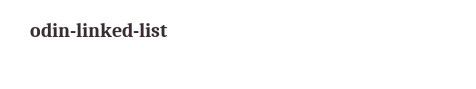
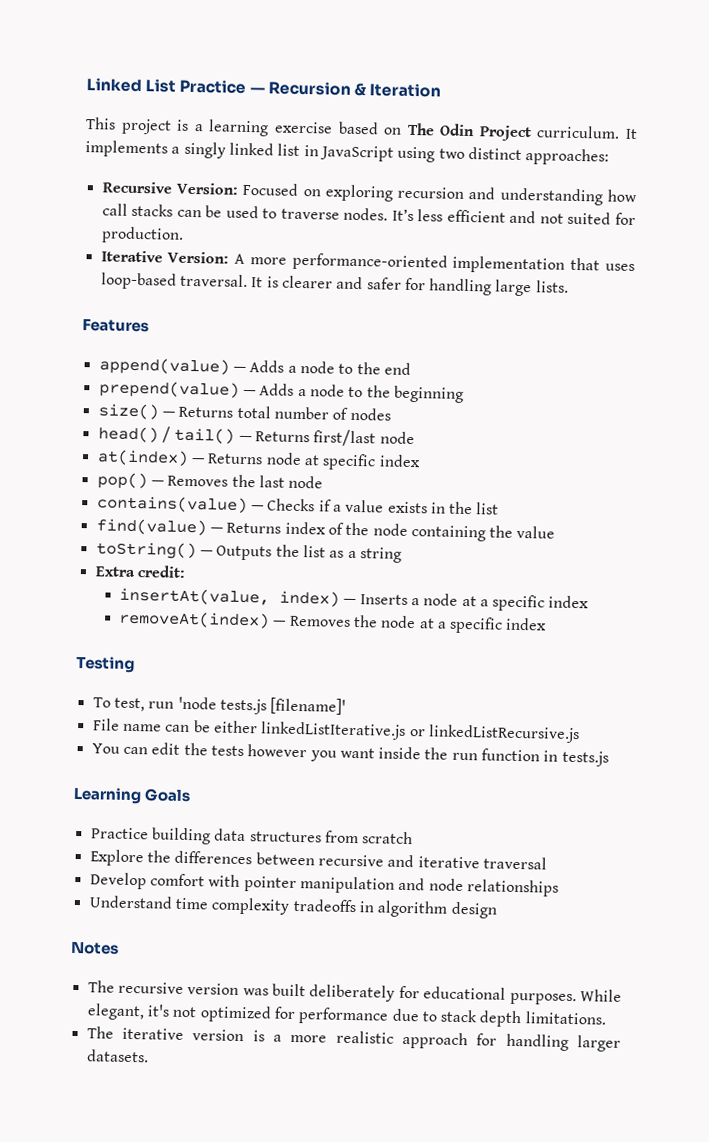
[30,22,168,37] odin-linked-list -> [86,78,442,98] [85,117,638,142] [85,140,610,166] [101,181,637,206] [101,203,636,226] [100,226,184,244] [100,250,635,274] [100,272,569,297] [82,319,149,333] [98,357,411,376] [98,380,464,403] [97,403,391,421] [97,426,415,447] [96,449,421,471] [96,472,324,490] [96,495,500,515] [95,518,556,542] [95,541,402,563] [94,565,186,578] [118,587,590,612] [117,610,548,634] [76,655,135,674] [92,696,347,715] [92,718,580,744] [91,742,609,767] [73,786,192,805] [90,827,414,845] [89,849,547,870] [89,872,559,897] [88,895,498,919] [71,941,119,955] [87,980,622,1006] [86,1003,607,1028] [86,1026,621,1052] [86,1049,149,1063] Linked List Practice — Recursion & Iteration // This project is a learning exercise based on The Odin Project curriculum. It implements a singly linked list in JavaScript using two distinct approaches: // Recursive Version: Focused on exploring recursion and understanding how call stacks can be used to traverse nodes. It’s less efficient and not suited for production. // Iterative Version: A more performance-oriented implementation that uses loop-based traversal. It is clearer and safer for handling large lists. // Features // append(value) — Adds a node to the end // prepend(value) — Adds a node to the beginning // size() — Returns total number of nodes // head() / tail() — Returns first/last node // at(index) — Returns node at specific index // pop() — Removes the last node // contains(value) — Checks if a value exists in the list // find(value) — Returns index of the node containing the value // toString() — Outputs the list as a string // Extra credit: // insertAt(value, index) — Inserts a node at a specific index // removeAt(index) — Removes the node at a specific index // Testing // To test, run 'node tests.js [filename]' // File name can be either linkedListIterative.js or linkedListRecursive.js // You can edit the tests however you want inside the run function in tests.js // Learning Goals // Practice building data structures from scratch // Explore the differences between recursive and iterative traversal // Develop comfort with pointer manipulation and node relationships // Understand time complexity tradeoffs in algorithm design // Notes // The recursive version was built deliberately for educational purposes. While elegant, it's not optimized for performance due to stack depth limitations. // The iterative version is a more realistic approach for handling larger datasets.

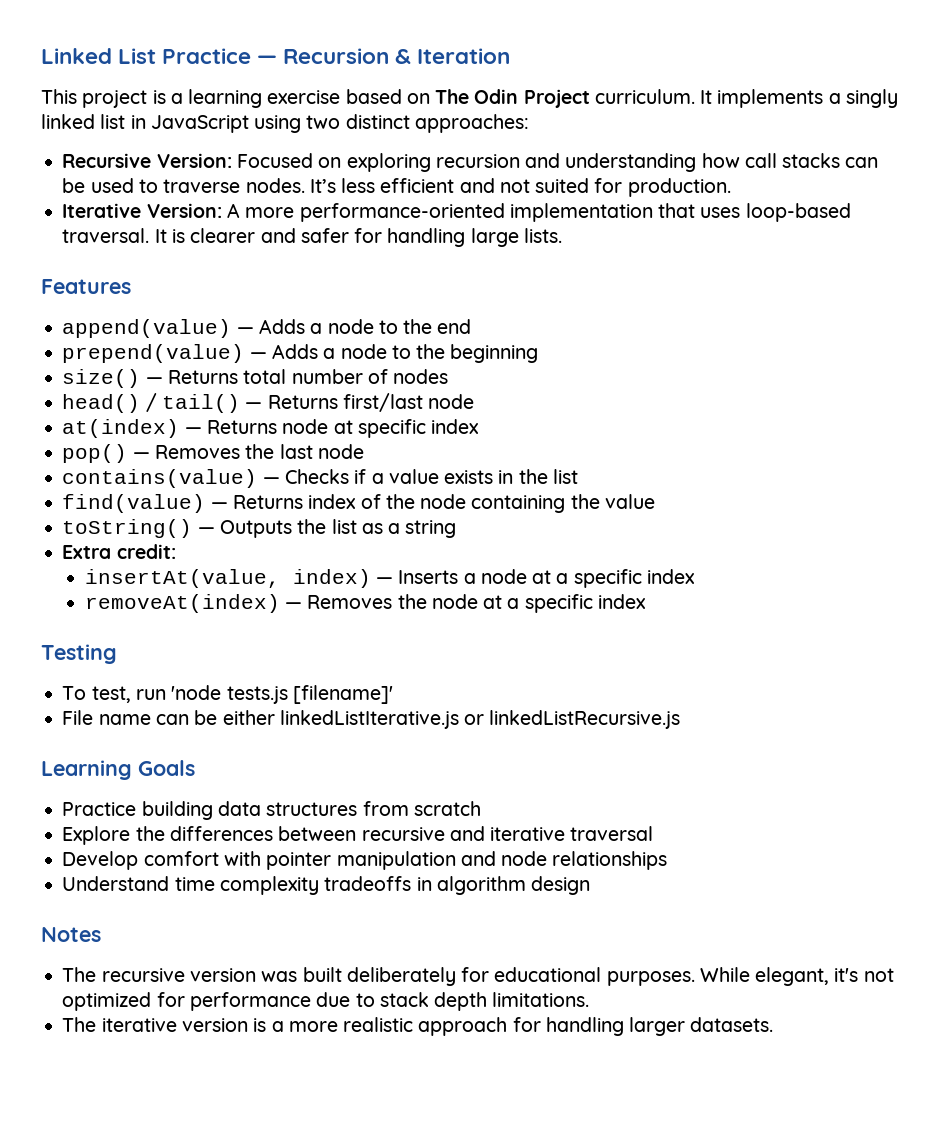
[91,742,609,767] // You can edit the tests however you want inside the run function in tests.js -> (681, 719) none

